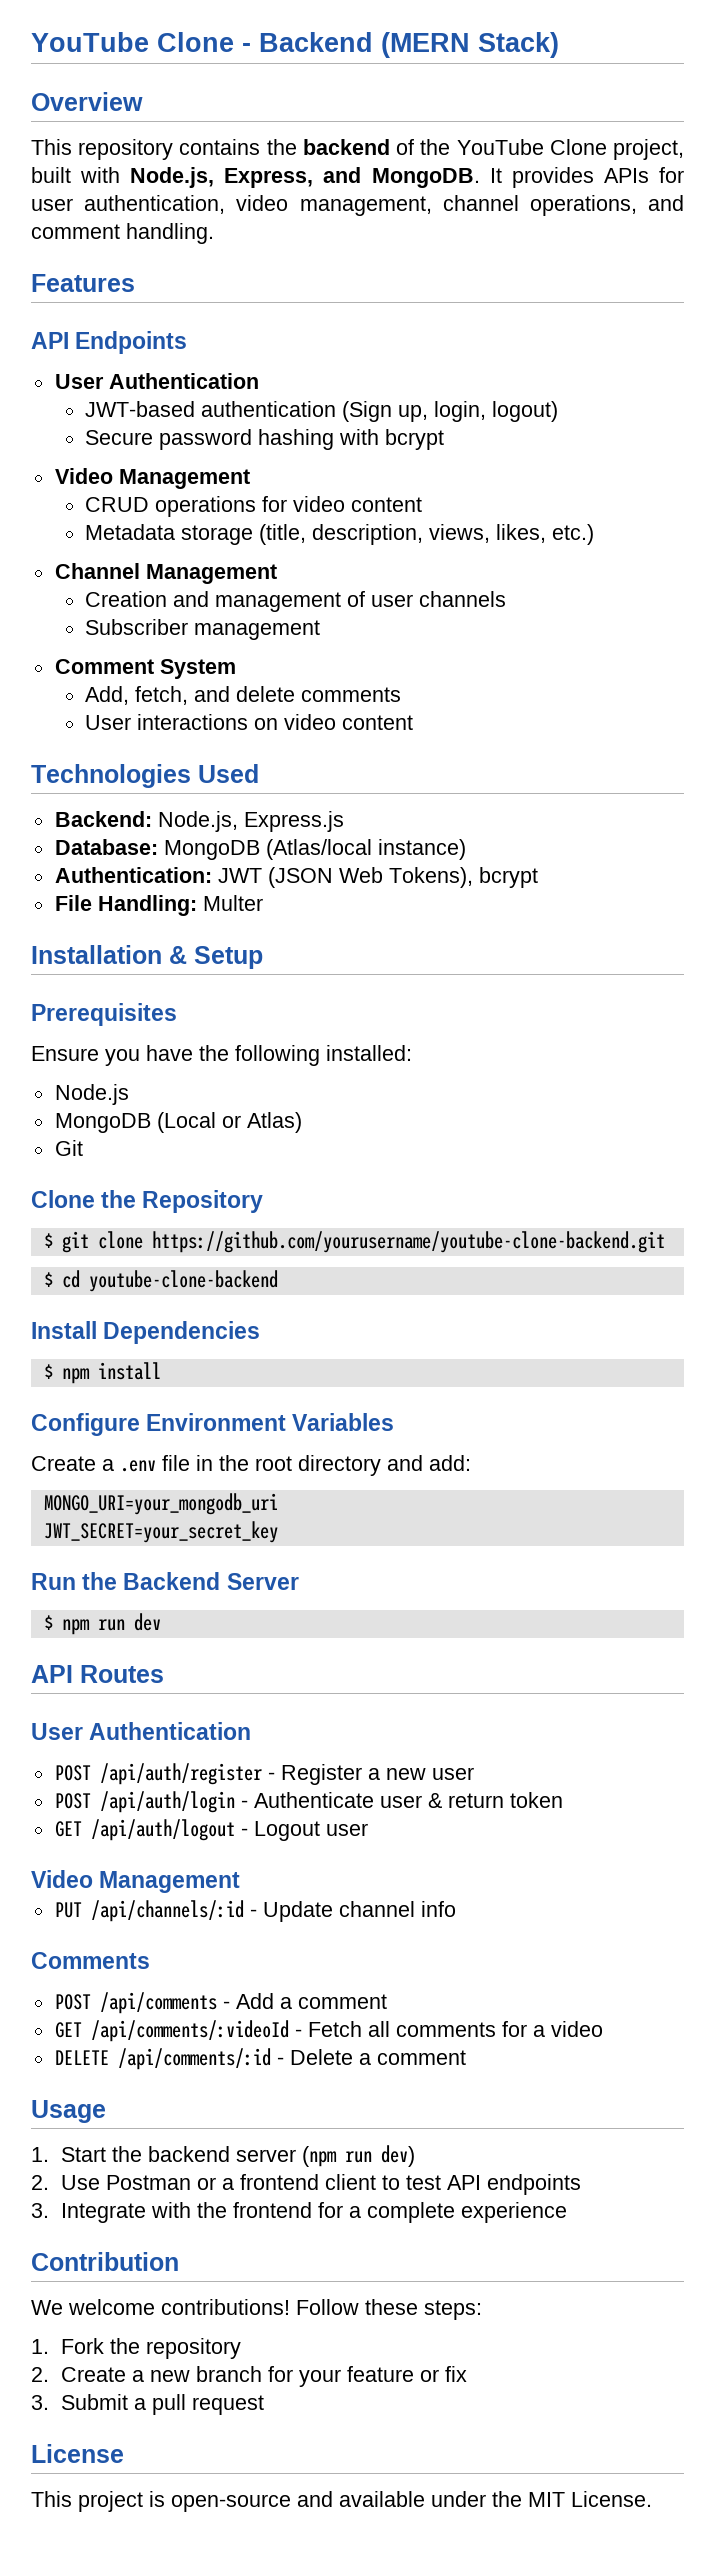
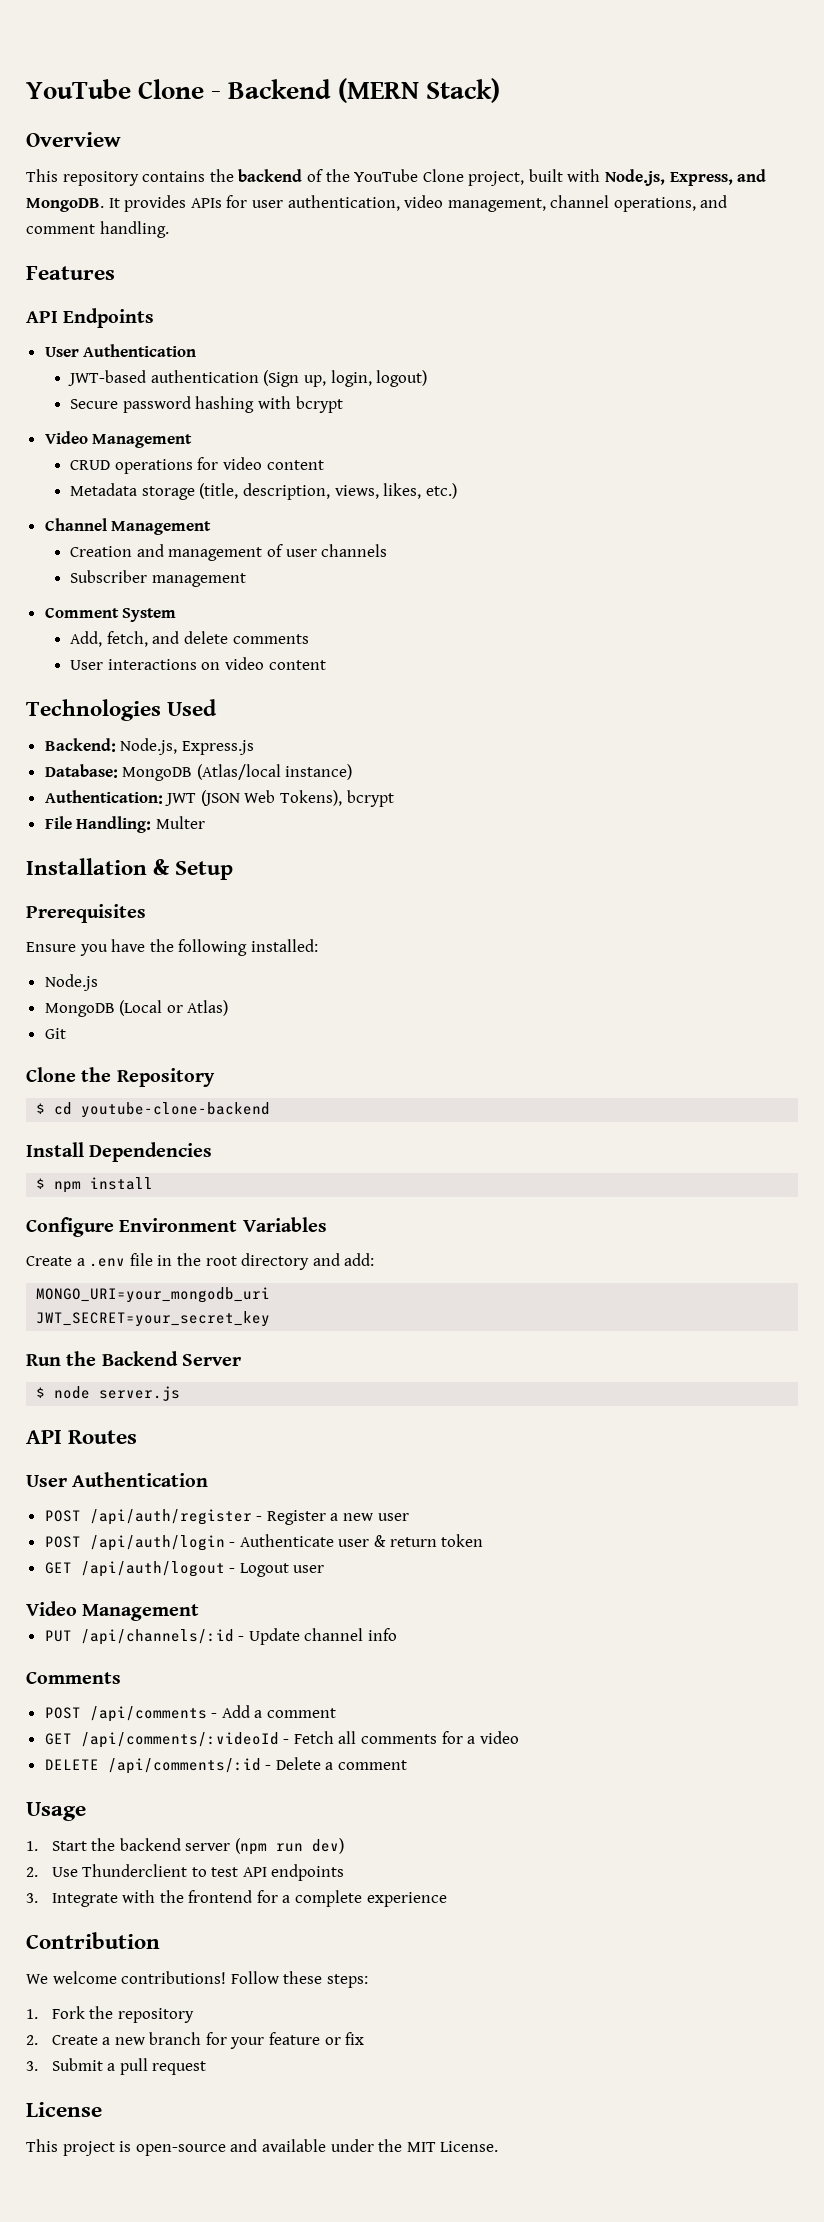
[43,1231,665,1253] // $ git clone https://github.com/yourusername/youtube-clone-backend.git -> (215, 1077) none
[61,1613,161,1635] npm run dev -> [54,1386,181,1401] node server.js
[106,2174,377,2190] Postman or a frontend client -> [82,1864,188,1877] Thunderclient

